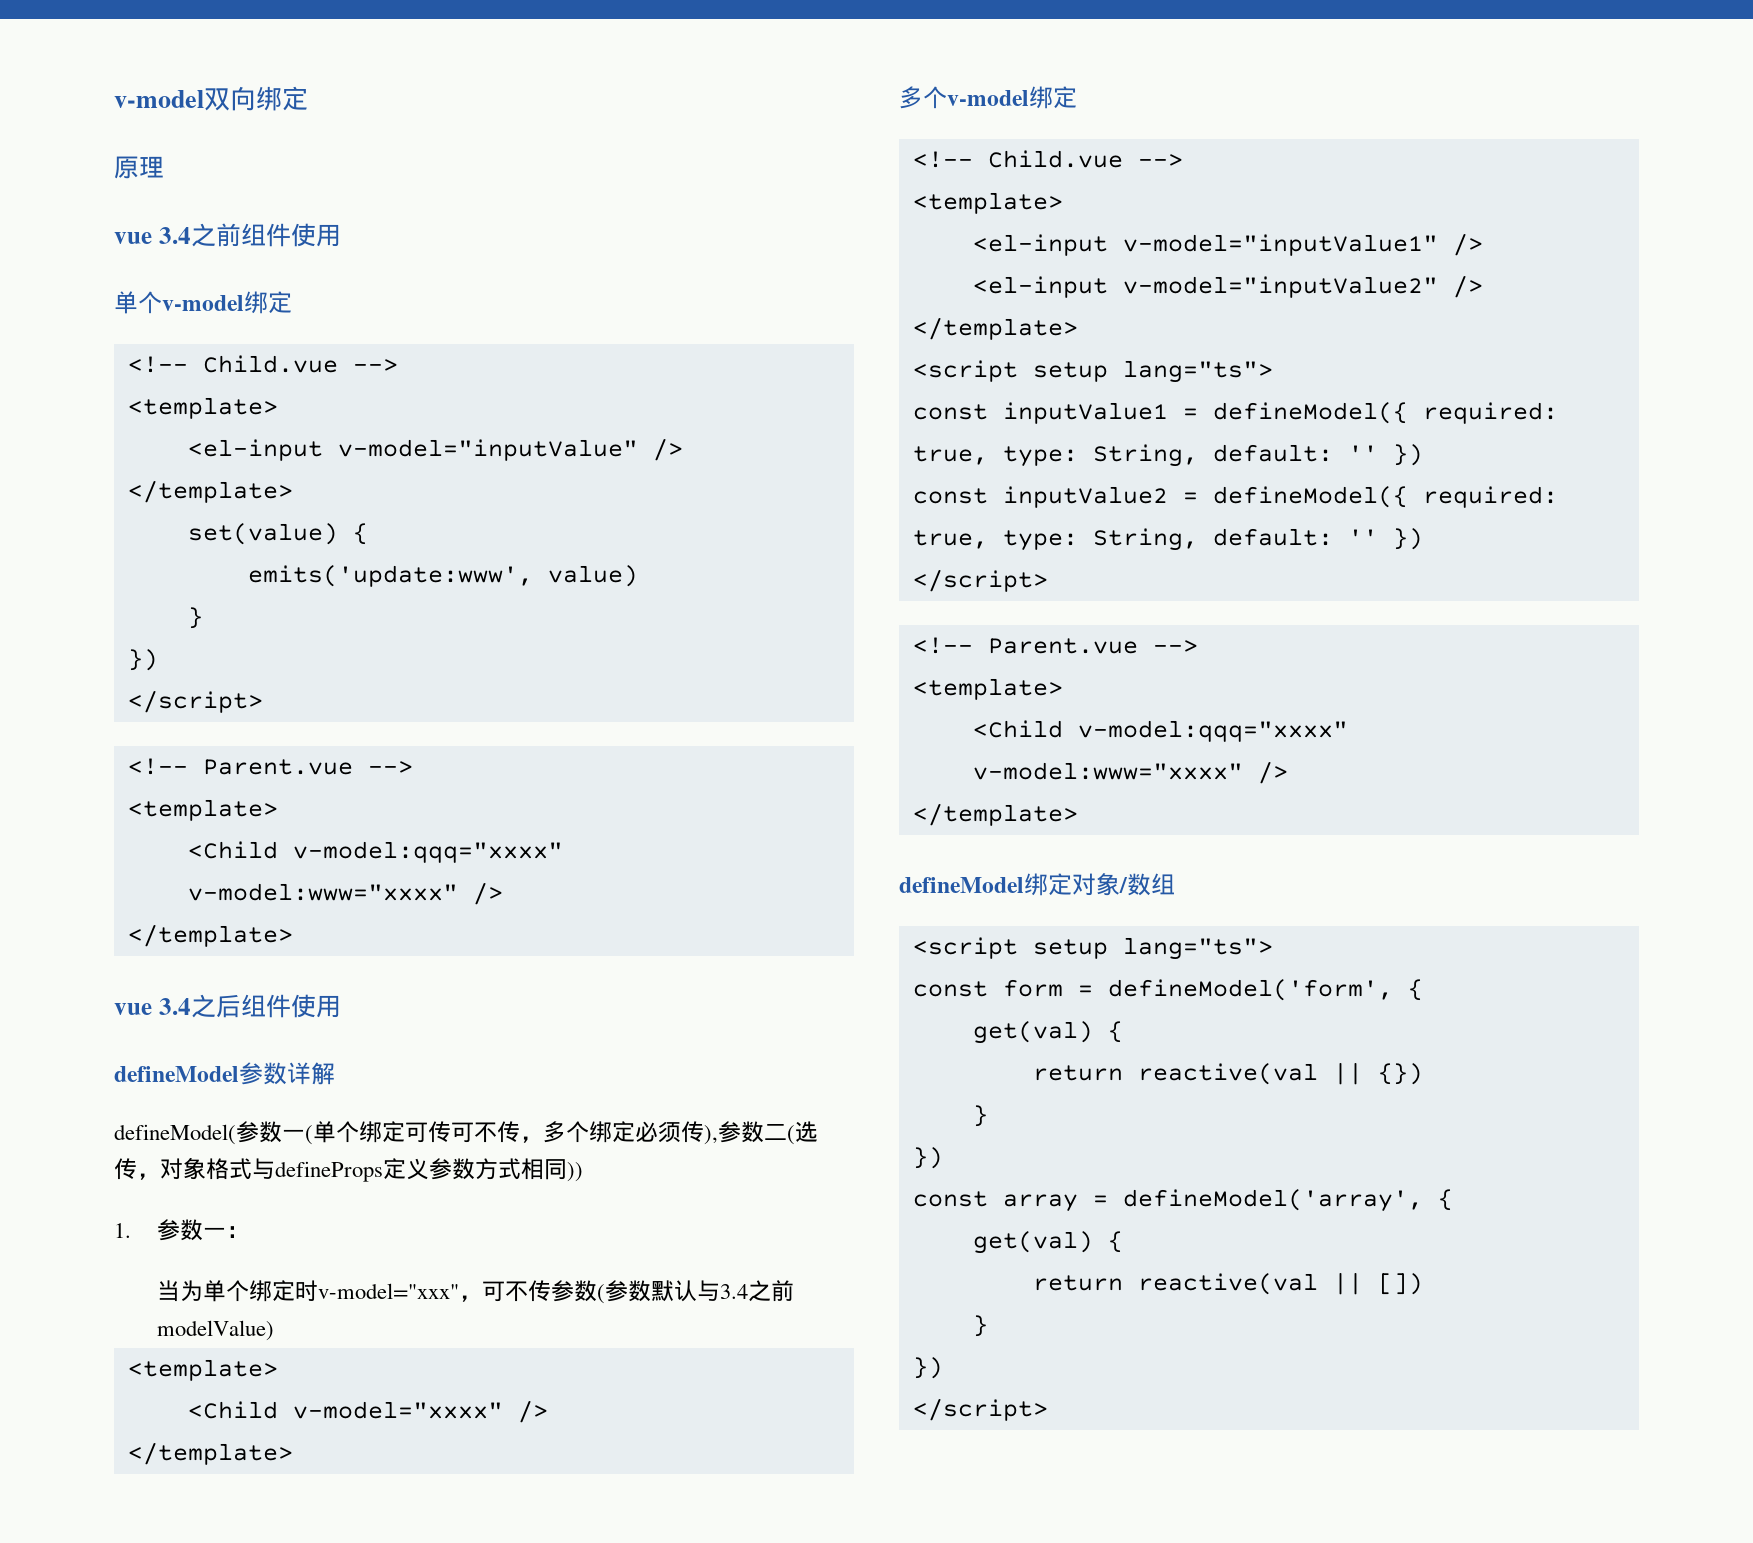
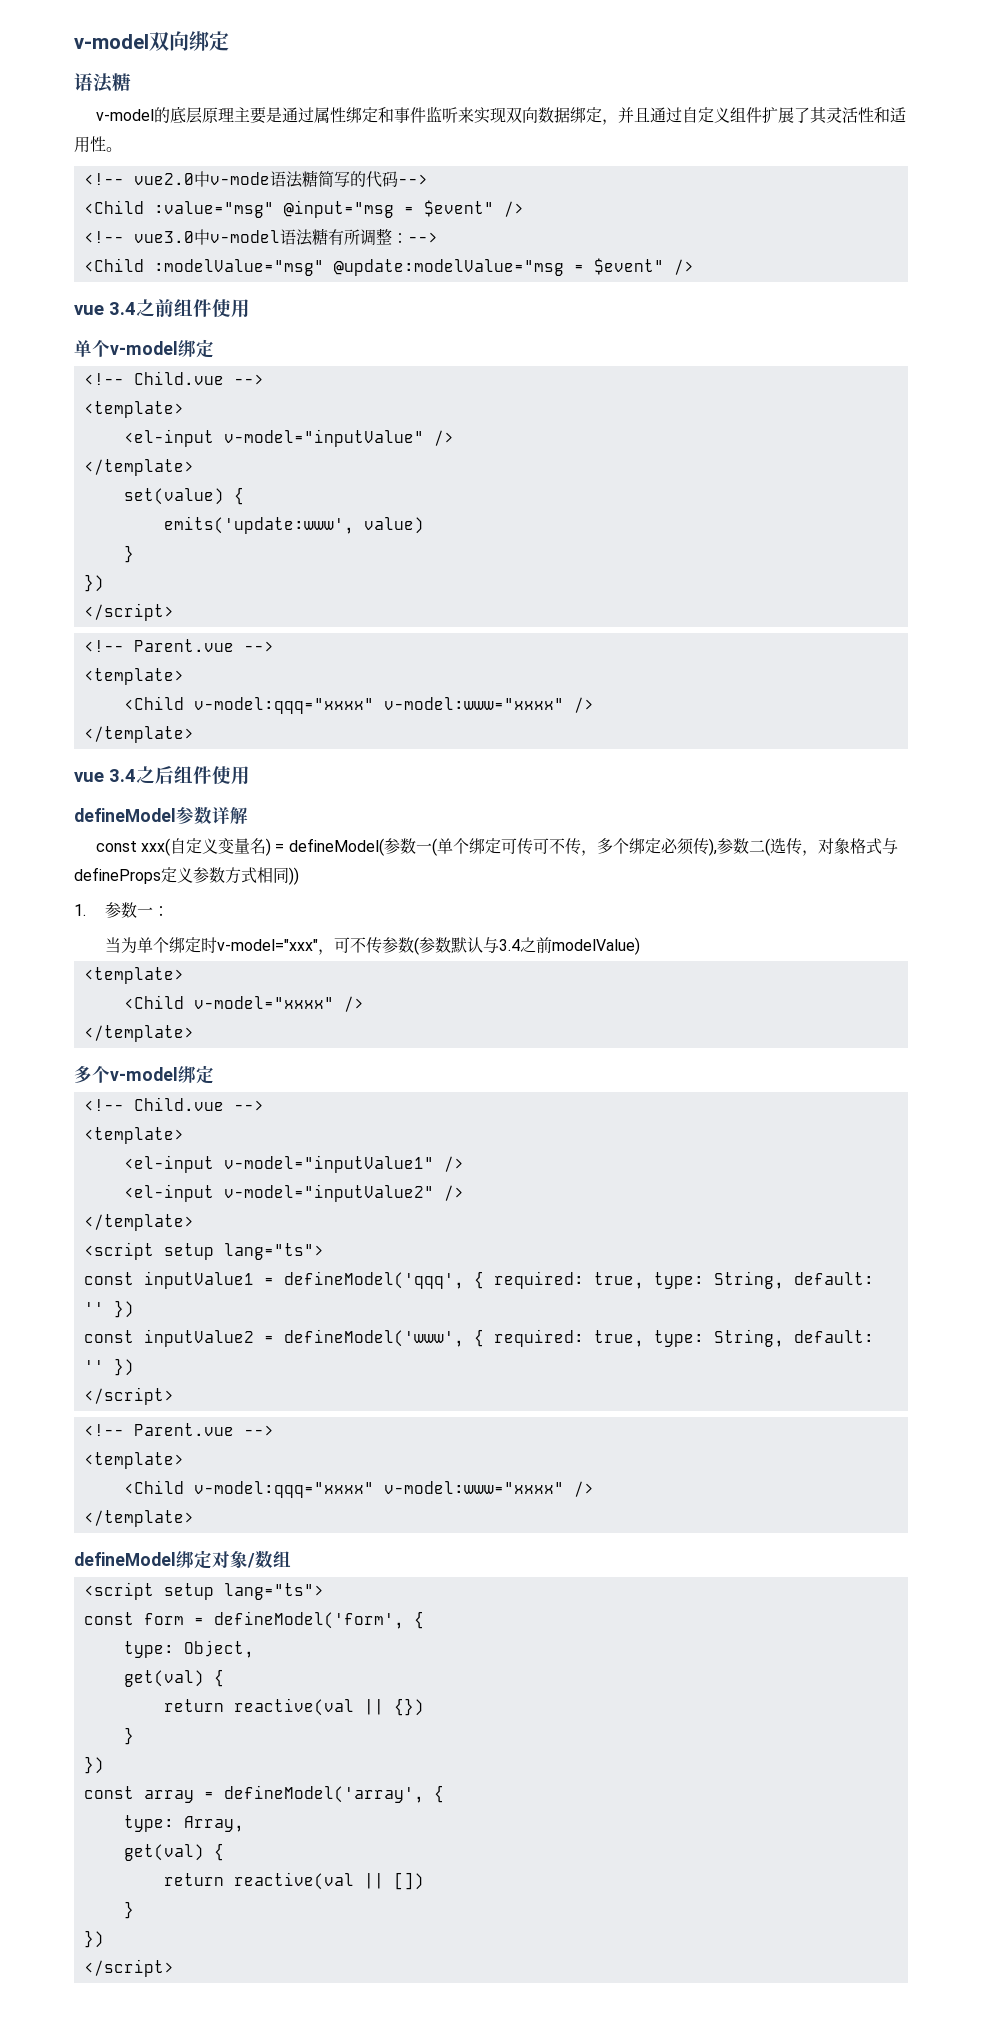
[114,156,164,179] 原理 -> [74,73,131,93] [95,106,906,125] [74,136,122,153] [83,170,428,188] [83,200,524,218] [83,228,438,246] [83,258,694,276] 语法糖 // v-model的底层原理主要是通过属性绑定和事件监听来实现双向数据绑定，并且通过自定义组件扩展了其灵活性和适用性。 // <!-- vue2.0中v-mode语法糖简写的代码--> // <Child :value="msg" @input="msg = $event" /> // <!-- vue3.0中v-model语法糖有所调整：--> // <Child :modelValue="msg" @update:modelValue="msg = $event" />
(335, 1073) none -> [95,838,285,856] const xxx(自定义变量名) =
[1212,402,1408,424] defineModel({ -> [283,1271,484,1289] defineModel('qqq', {
[1212,486,1408,508] defineModel({ -> [283,1329,484,1347] defineModel('www', {
(1423, 990) none -> [123,1640,254,1658] // type: Object,
(1453, 1200) none -> [123,1815,244,1832] // type: Array,

